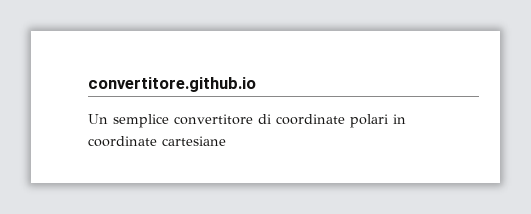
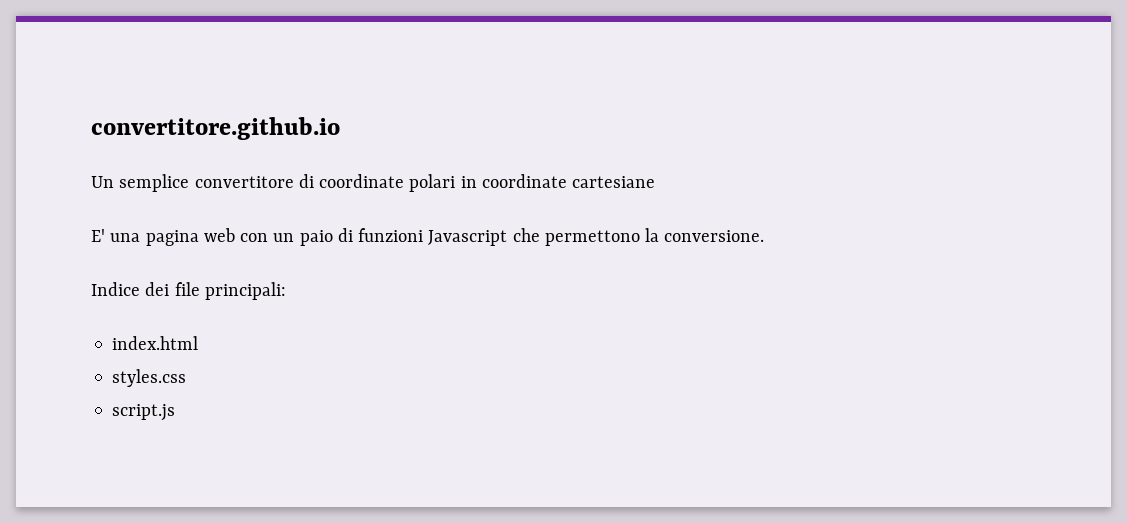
(226, 141) none -> [91,228,765,246] [91,282,286,300] [112,336,199,350] [112,369,187,387] [112,404,176,421] // E' una pagina web con un paio di funzioni Javascript che permettono la conversione. // Indice dei file principali: // index.html // styles.css // script.js

